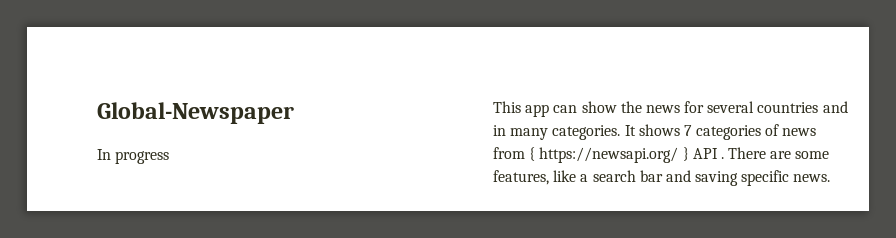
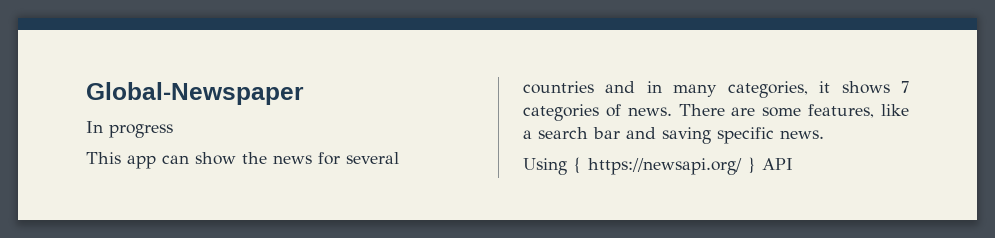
[552,125,636,140] categories. It -> [727,81,831,98] categories, it
[782,128,817,136] [493,147,724,163] news from { https://newsapi.org/ } API . -> [627,107,672,116] news.
(831, 178) none -> [523,157,793,175] // Using { https://newsapi.org/ } API

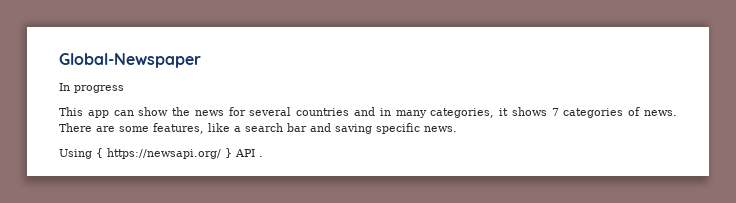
(793, 164) none -> [259,156,263,157] .

